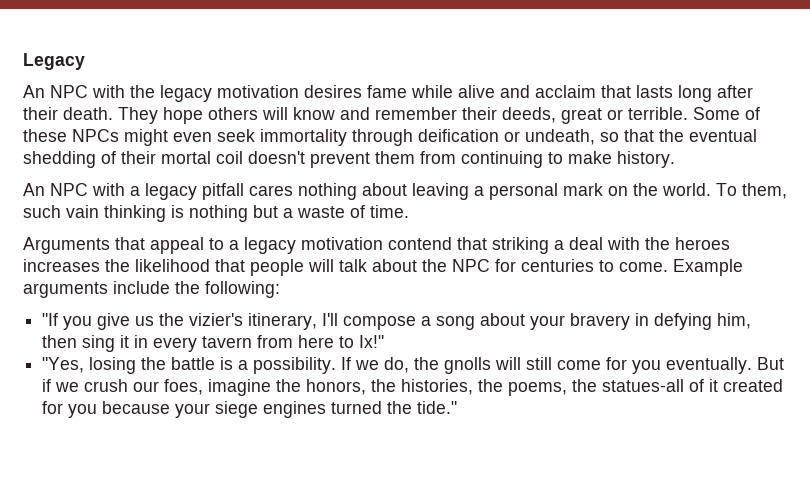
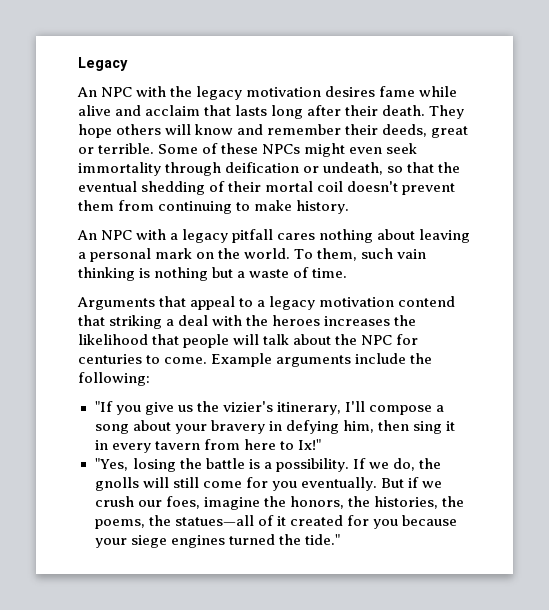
[602,379,685,392] statues-all -> [174,515,254,526] statues—all

